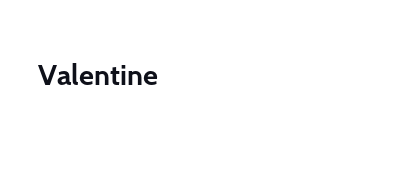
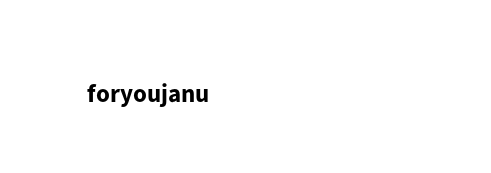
[38,63,158,85] Valentine -> [87,83,209,107] foryoujanu

